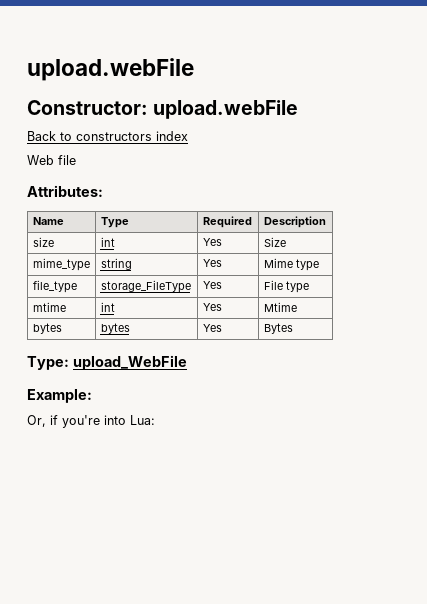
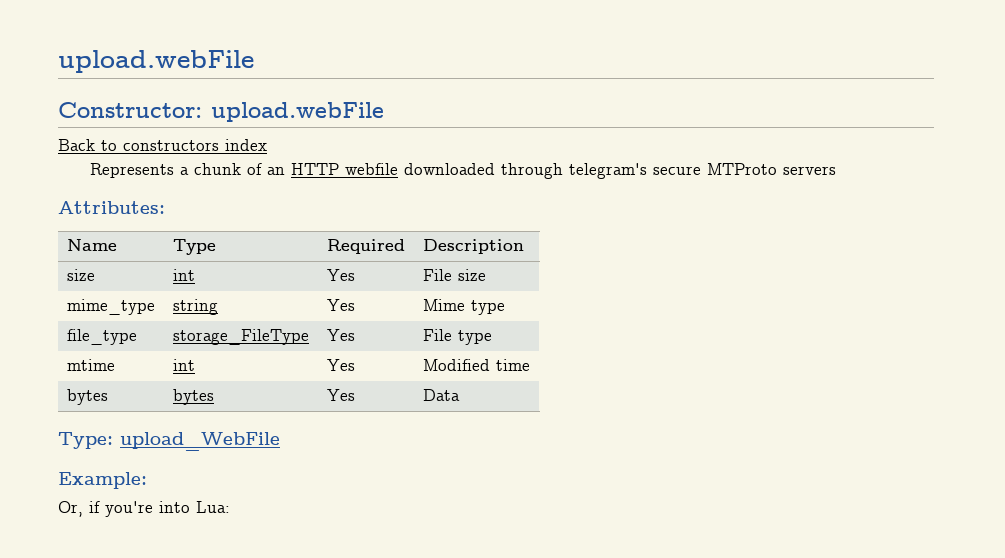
[27,155,76,165] Web file -> [90,163,837,179] Represents a chunk of an HTTP webfile downloaded through telegram's secure MTProto servers
[263,237,286,247] Size -> [422,269,486,281] File size
[263,302,297,312] Mtime -> [422,359,530,371] Modified time
[263,323,293,334] Bytes -> [422,389,460,401] Data

